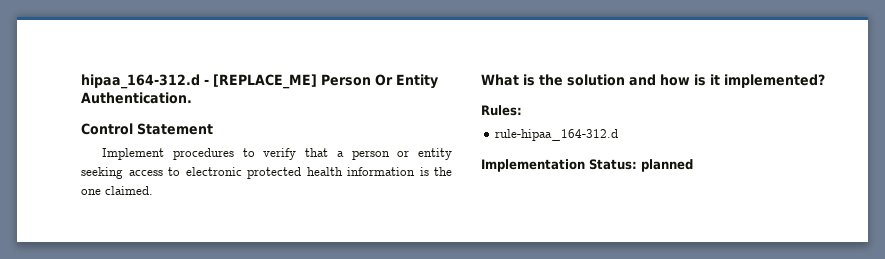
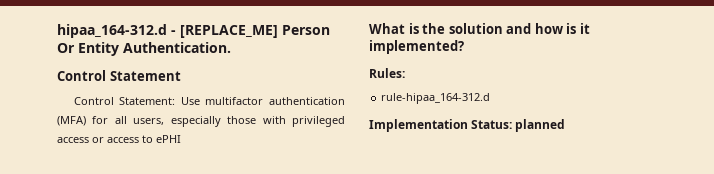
[102,148,452,160] [81,167,452,179] [81,186,153,195] Implement procedures to verify that a person or entity seeking access to electronic protected health information is the one claimed. -> [73,97,345,105] [57,116,345,127] [57,135,181,143] Control Statement: Use multifactor authentication (MFA) for all users, especially those with privileged access or access to ePHI

